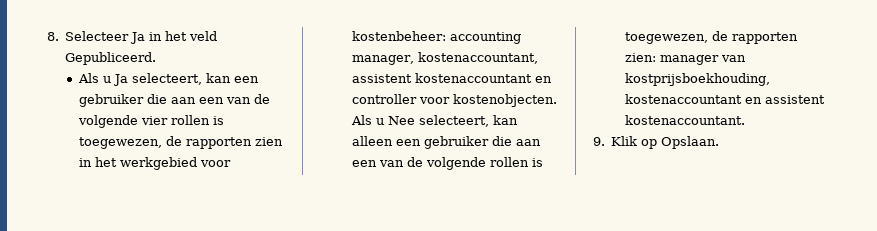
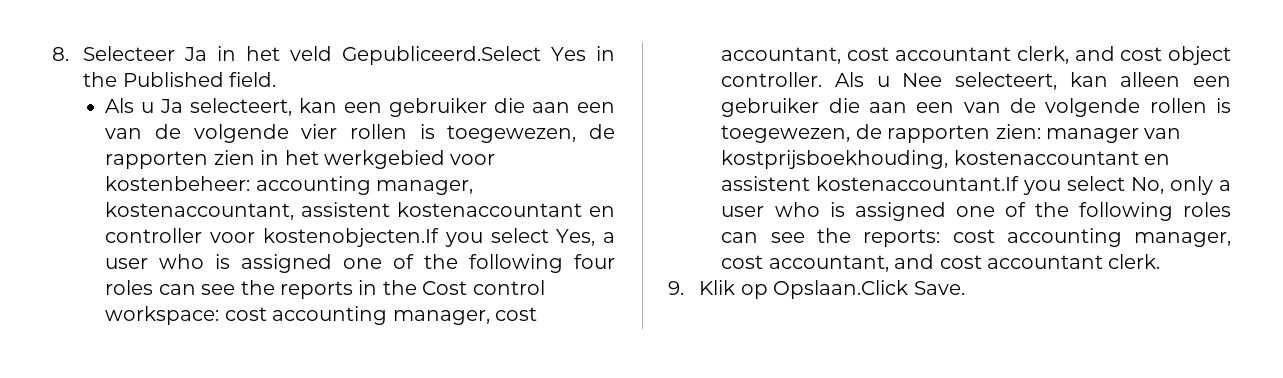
[65,52,157,65] Gepubliceerd. -> [342,46,615,65] [83,72,277,87] Gepubliceerd.Select Yes in the Published field.
[452,94,557,107] kostenobjecten. -> [262,228,615,247] [105,254,616,273] [105,280,545,299] [105,306,538,325] [721,46,1231,65] [721,72,823,87] kostenobjecten.If you select Yes, a user who is assigned one of the following four roles can see the reports in the Cost control workspace: cost accounting manager, cost accountant, cost accountant clerk, and cost object controller.
[624,115,745,125] kostenaccountant. -> [816,176,1231,195] [721,202,1231,221] [721,228,1231,247] [721,254,1161,272] kostenaccountant.If you select No, only a user who is assigned one of the following roles can see the reports: cost accounting manager, cost accountant, and cost accountant clerk.
[661,136,720,149] Opslaan. -> [773,280,965,299] Opslaan.Click Save.

